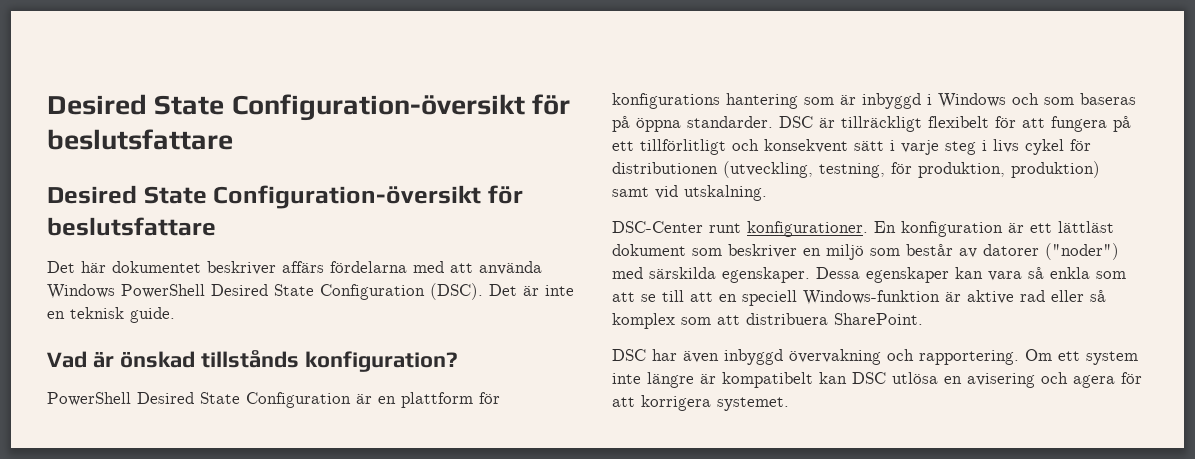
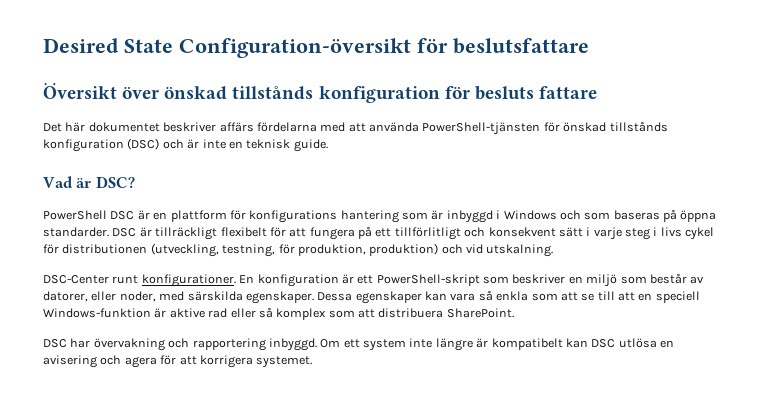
[47,94,571,121] [47,129,233,150] [47,185,523,209] [47,217,216,236] Desired State Configuration-översikt för beslutsfattare // Desired State Configuration-översikt för beslutsfattare -> [43,38,589,58] [43,83,597,103] Desired State Configuration-översikt för beslutsfattare // Översikt över önskad tillstånds konfiguration för besluts fattare
[47,283,517,300] Windows PowerShell Desired State Configuration (DSC). Det -> [422,121,668,135] [43,138,184,152] PowerShell-tjänsten för önskad tillstånds konfiguration (DSC) och
[119,350,458,372] [47,392,351,408] önskad tillstånds konfiguration? // PowerShell Desired State Configuration -> [95,176,135,188] [43,210,135,220] DSC? // PowerShell DSC
[612,187,649,197] samt -> [441,244,463,254] och
[1058,221,1114,233] [612,244,686,256] lättläst dokument -> [376,274,480,286] PowerShell-skript
[983,243,1119,260] datorer ("noder") -> [43,291,156,302] datorer, eller noder,
[683,349,1019,365] även inbyggd övervakning och rapportering. -> [93,338,317,351] övervakning och rapportering inbyggd.

